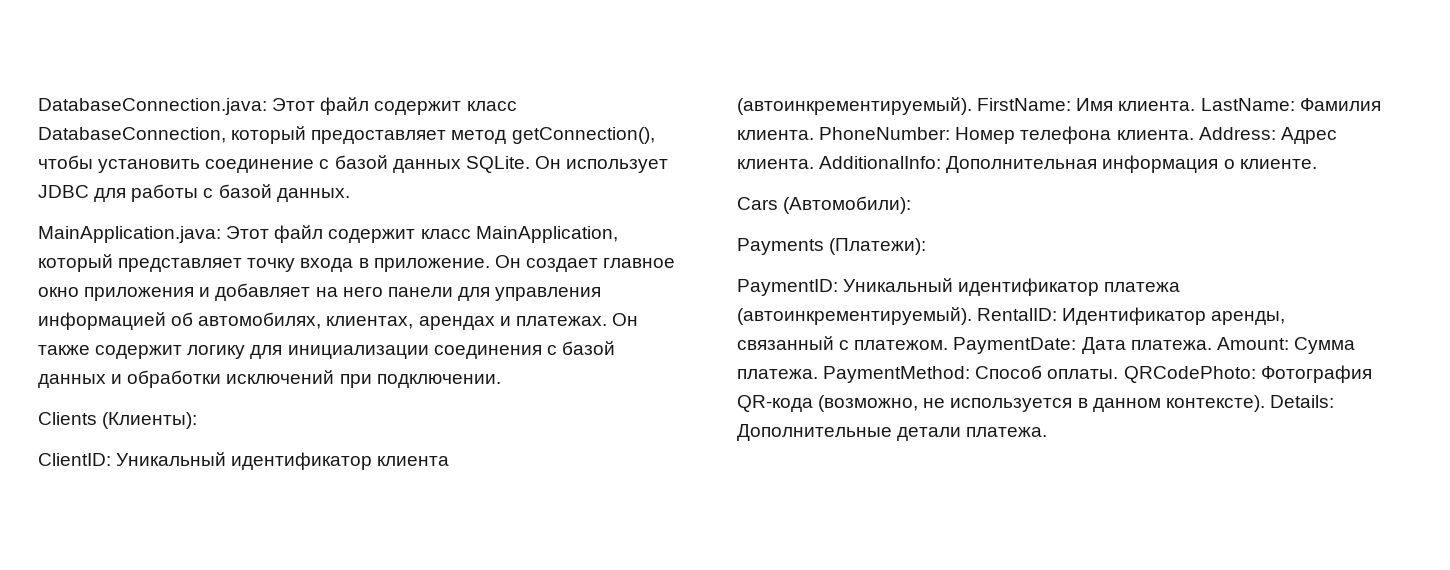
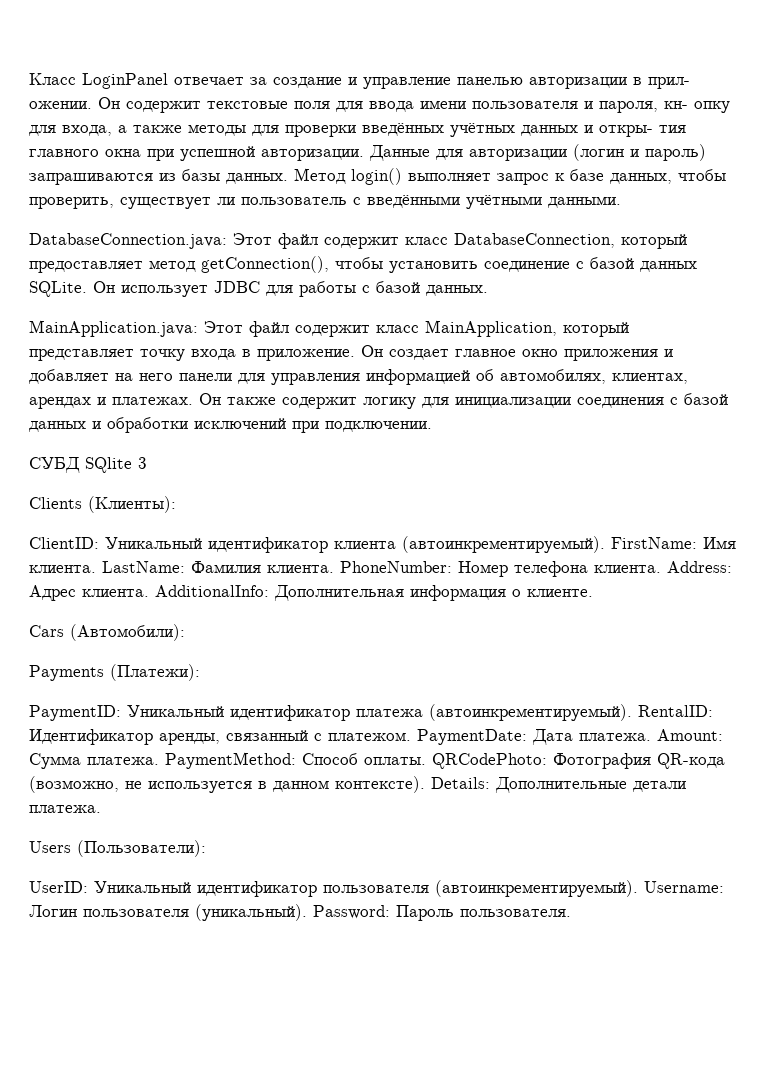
(38, 106) none -> [29,73,690,89] [29,97,730,113] [29,123,686,137] [29,144,706,161] [29,168,726,185] [29,195,621,209] Класс LoginPanel отвечает за создание и управление панелью авторизации в прил- ожении. Он содержит текстовые поля для ввода имени пользователя и пароля, кн- опку для входа, а также методы для проверки введённых учётных данных и откры- тия главного окна при успешной авторизации. Данные для авторизации (логин и пароль) запрашиваются из базы данных. Метод login() выполняет запрос к базе данных, чтобы проверить, существует ли пользователь с введёнными учётными данными. //
(501, 381) none -> [29,457,147,473] // СУБД SQlite 3
(1048, 432) none -> [29,840,206,857] [29,880,724,897] [29,904,571,921] // Users (Пользователи): // UserID: Уникальный идентификатор пользователя (автоинкрементируемый). Username: Логин пользователя (уникальный). Password: Пароль пользователя.

